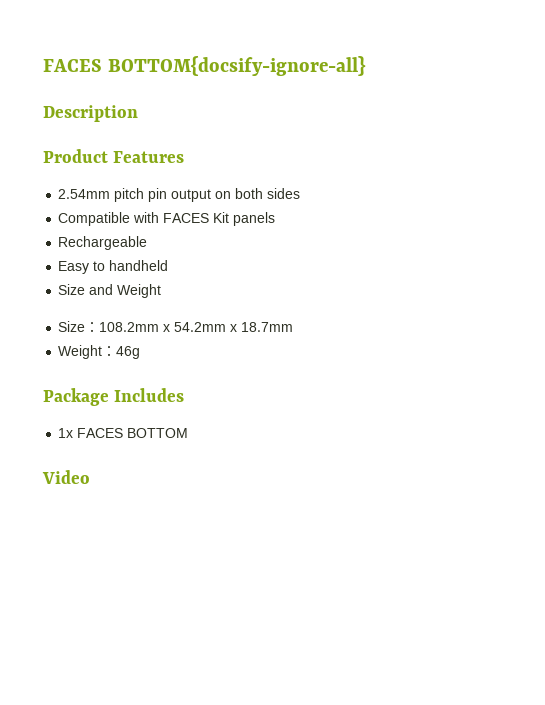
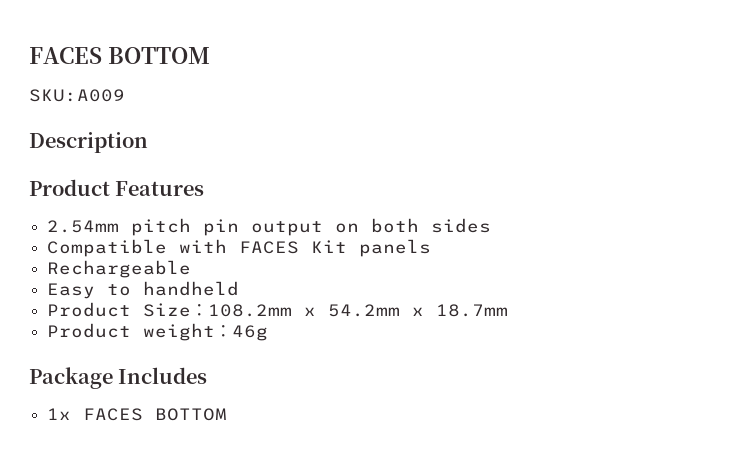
[43,56,366,76] FACES BOTTOM{docsify-ignore-all} -> [29,47,210,64] [29,89,125,102] FACES BOTTOM // SKU:A009
[58,284,162,298] Size and Weight // -> [47,302,132,317] Product
[58,345,103,359] Weight -> [47,323,216,341] Product weight
[42,470,90,484] // Video -> (228, 414) none

